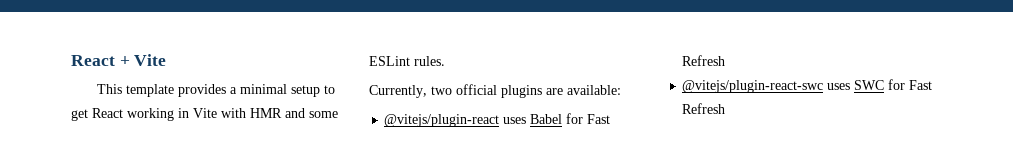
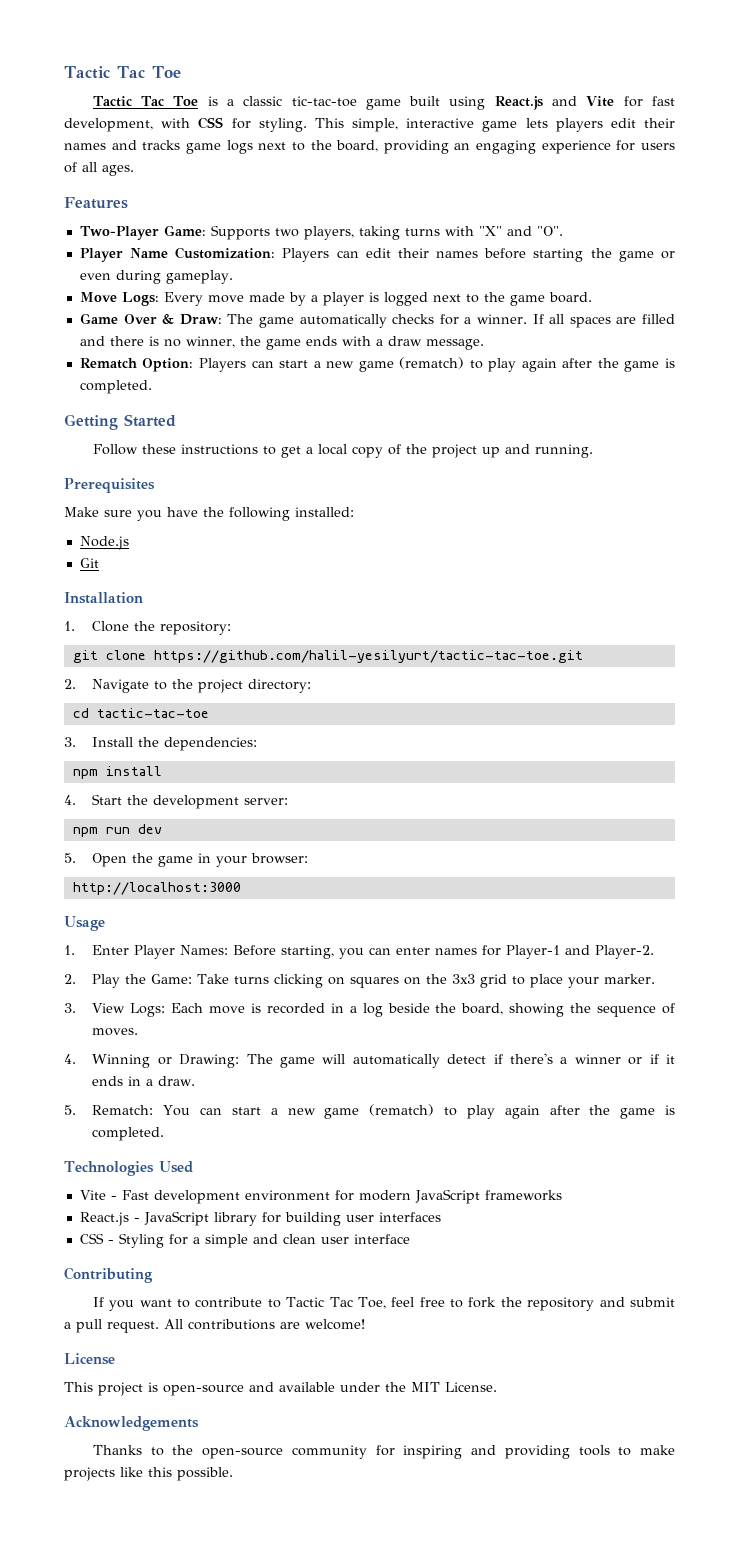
[71,54,167,66] [97,84,336,97] [71,108,338,121] [369,56,445,66] [369,84,621,98] [384,113,611,127] [682,55,726,66] [682,79,933,93] [682,103,726,114] React + Vite // This template provides a minimal setup to get React working in Vite with HMR and some ESLint rules. // Currently, two official plugins are available: // @vitejs/plugin-react uses Babel for Fast Refresh // @vitejs/plugin-react-swc uses SWC for Fast Refresh -> [64,66,181,79] [92,96,675,110] [64,117,675,132] [64,140,675,154] [64,162,134,176] [64,197,128,209] [79,225,563,240] [79,247,676,262] [79,270,233,284] [79,292,592,306] [79,313,676,328] [79,336,484,350] [79,357,675,372] [79,380,152,394] [64,414,176,430] [92,444,593,458] [64,478,155,493] [64,507,354,521] [79,536,129,550] [79,558,99,568] [64,592,143,604] [64,621,232,635] [72,650,583,663] [64,679,312,693] [72,708,209,718] [64,737,258,751] [72,766,162,779] [64,794,289,809] [72,824,162,837] [64,853,309,867] [72,882,241,895] [64,916,105,931] [64,945,655,959] [64,974,656,988] [64,1003,675,1017] [92,1028,139,1036] [64,1053,675,1068] [92,1076,196,1086] [64,1104,675,1119] [92,1127,165,1141] [64,1161,193,1176] [79,1189,562,1204] [79,1211,441,1226] [79,1233,410,1248] [64,1267,153,1283] [92,1297,675,1311] [64,1319,365,1333] [64,1353,115,1365] [64,1382,497,1396] [64,1416,199,1431] [92,1445,675,1459] [64,1467,233,1481] Tactic Tac Toe // Tactic Tac Toe is a classic tic-tac-toe game built using React.js and Vite for fast development, with CSS for styling. This simple, interactive game lets players edit their names and tracks game logs next to the board, providing an engaging experience for users of all ages. // Features // Two-Player Game: Supports two players, taking turns with "X" and "O". // Player Name Customization: Players can edit their names before starting the game or even during gameplay. // Move Logs: Every move made by a player is logged next to the game board. // Game Over & Draw: The game automatically checks for a winner. If all spaces are filled and there is no winner, the game ends with a draw message. // Rematch Option: Players can start a new game (rematch) to play again after the game is completed. // Getting Started // Follow these instructions to get a local copy of the project up and running. // Prerequisites // Make sure you have the following installed: // Node.js // Git // Installation // 1. Clone the repository: // git clone https://github.com/halil-yesilyurt/tactic-tac-toe.git // 2. Navigate to the project directory: // cd tactic-tac-toe // 3. Install the dependencies: // npm install // 4. Start the development server: // npm run dev // 5. Open the game in your browser: // http://localhost:3000 // Usage // 1. Enter Player Names: Before starting, you can enter names for Player-1 and Player-2. // 2. Play the Game: Take turns clicking on squares on the 3x3 grid to place your marker. // 3. View Logs: Each move is recorded in a log beside the board, showing the sequence of moves. // 4. Winning or Drawing: The game will automatically detect if there's a winner or if it ends in a draw. // 5. Rematch: You can start a new game (rematch) to play again after the game is completed. // Technologies Used // Vite - Fast development environment for modern JavaScript frameworks // React.js - JavaScript library for building user interfaces // CSS - Styling for a simple and clean user interface // Contributing // If you want to contribute to Tactic Tac Toe, feel free to fork the repository and submit a pull request. All contributions are welcome! // License // This project is open-source and available under the MIT License. // Acknowledgements // Thanks to the open-source community for inspiring and providing tools to make projects like this possible.

